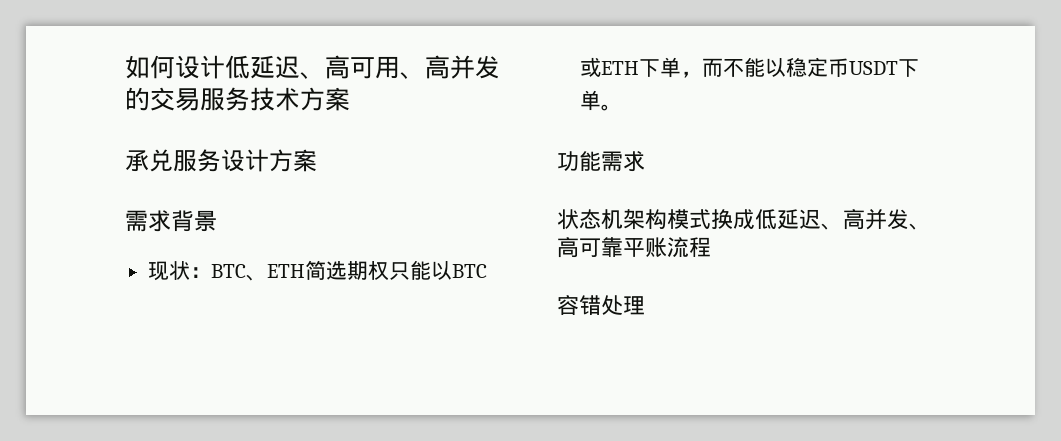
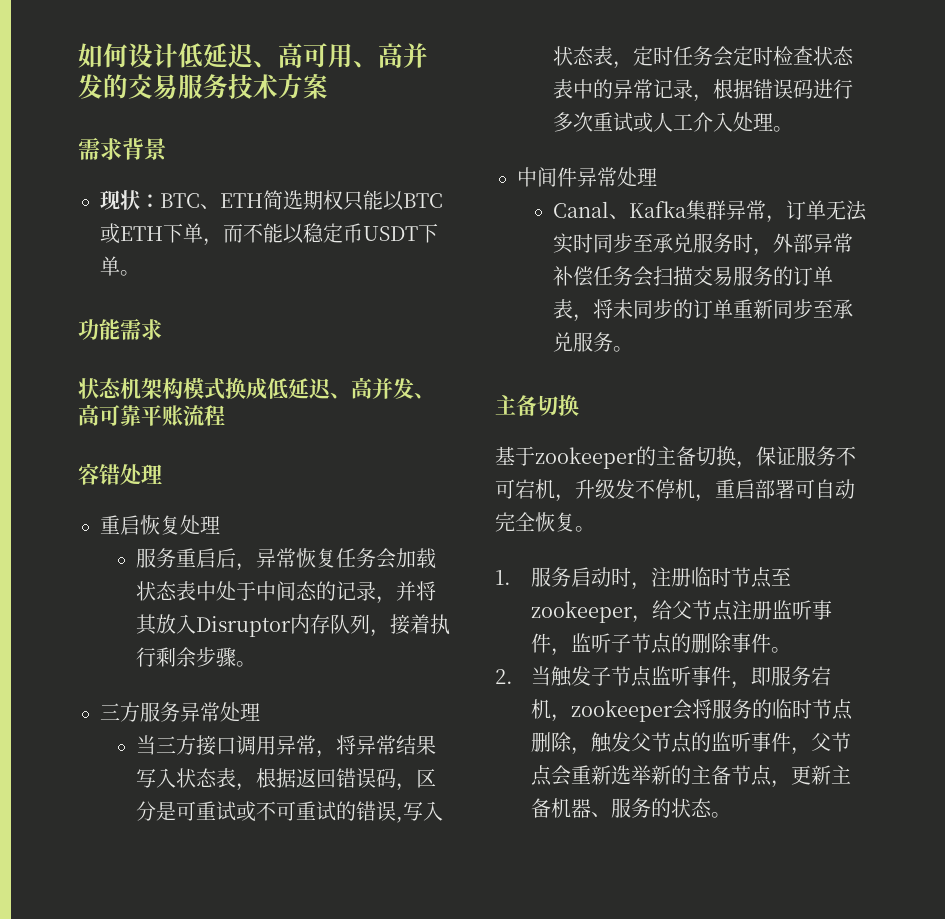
[125,149,317,172] // 承兑服务设计方案 -> (328, 86) none
(645, 305) none -> [100,515,220,535] [135,548,436,571] [135,581,436,604] [135,614,450,637] [135,647,256,667] [100,702,260,722] [135,735,436,758] [135,768,436,791] [135,801,443,823] [552,46,854,69] [552,79,853,102] [552,112,793,133] [517,167,657,187] [552,200,867,223] [552,233,853,256] [552,266,833,287] [552,299,853,322] [552,332,633,352] [495,394,579,416] [495,446,856,469] [495,479,855,502] [495,512,595,532] [495,567,791,590] [530,600,832,623] [530,633,791,656] [495,666,831,689] [530,699,853,722] [530,732,851,755] [530,765,851,788] [530,798,731,818] // 重启恢复处理 // 服务重启后，异常恢复任务会加载状态表中处于中间态的记录，并将其放入Disruptor内存队列，接着执行剩余步骤。 // 三方服务异常处理 // 当三方接口调用异常，将异常结果写入状态表，根据返回错误码，区分是可重试或不可重试的错误,写入状态表，定时任务会定时检查状态表中的异常记录，根据错误码进行多次重试或人工介入处理。 // 中间件异常处理 // Canal、Kafka集群异常，订单无法实时同步至承兑服务时，外部异常补偿任务会扫描交易服务的订单表，将未同步的订单重新同步至承兑服务。 // 主备切换 // 基于zookeeper的主备切换，保证服务不可宕机，升级发不停机，重启部署可自动完全恢复。 // 1.服务启动时，注册临时节点至zookeeper，给父节点注册监听事件，监听子节点的删除事件。 // 2.当触发子节点监听事件，即服务宕机，zookeeper会将服务的临时节点删除，触发父节点的监听事件，父节点会重新选举新的主备节点，更新主备机器、服务的状态。

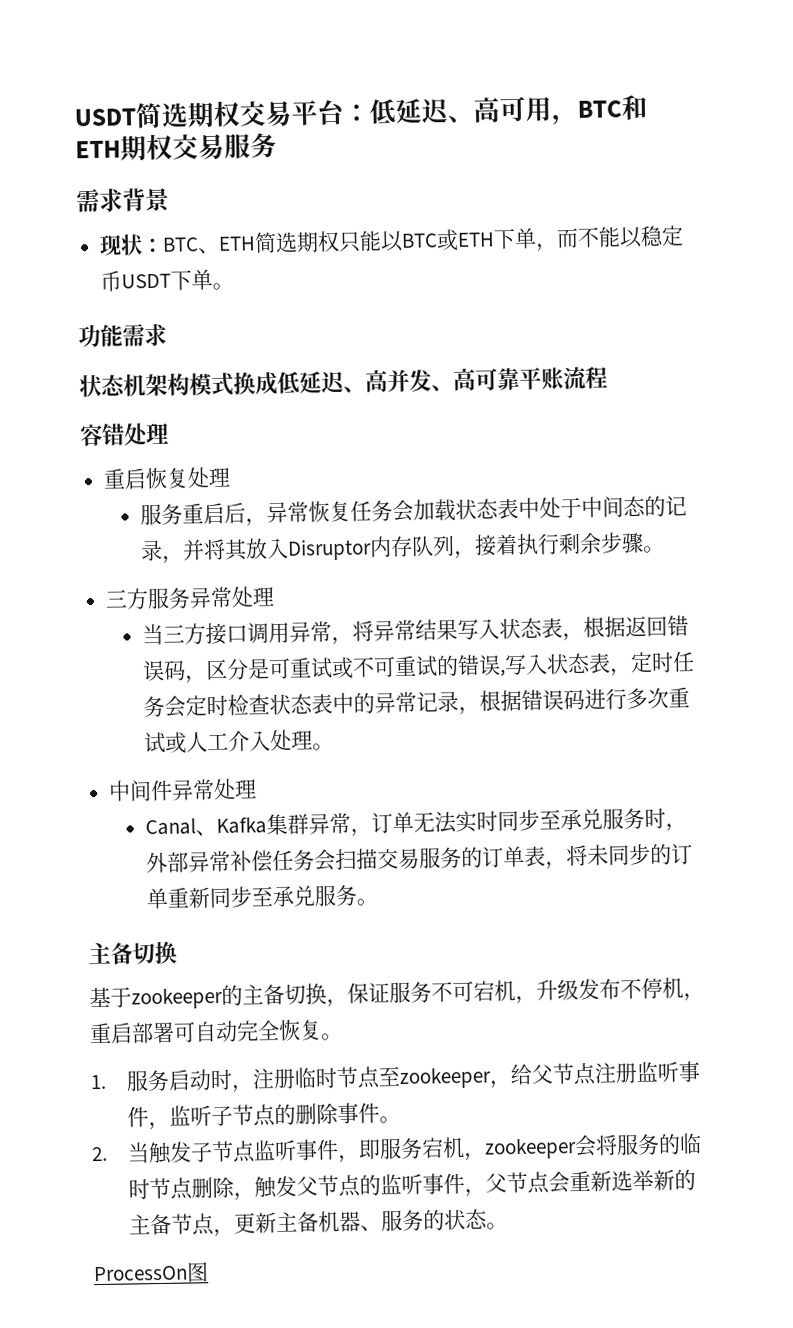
[78,43,428,68] [78,74,328,100] 如何设计低延迟、高可用、高并发的交易服务技术方案 -> [74,94,649,129] [75,132,277,161] USDT简选期权交易平台：低延迟、高可用，BTC和ETH期权交易服务
(635, 489) none -> [599,978,621,1000] 布
(731, 815) none -> [93,1261,209,1283] // ProcessOn图

